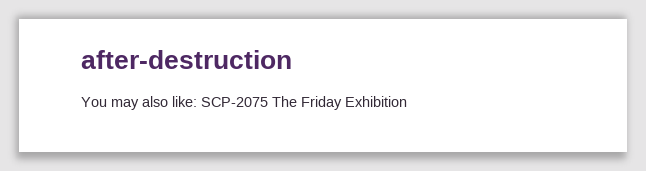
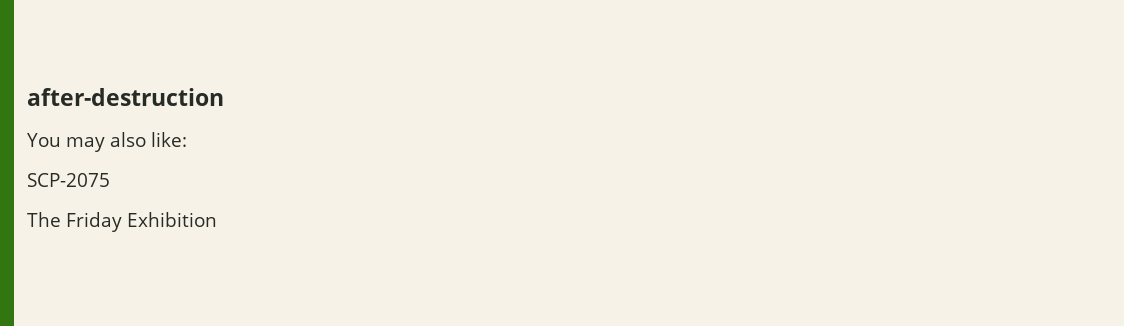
(197, 101) none -> (187, 139) //
(268, 102) none -> (110, 180) //

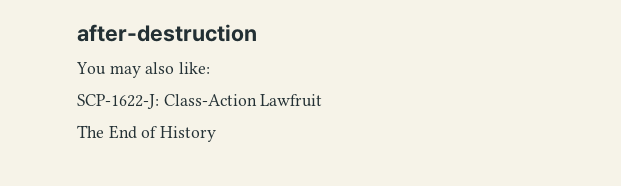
[27,173,110,187] [27,212,217,232] SCP-2075 // The Friday Exhibition -> [77,94,323,109] [77,125,217,142] SCP-1622-J: Class-Action Lawfruit // The End of History

